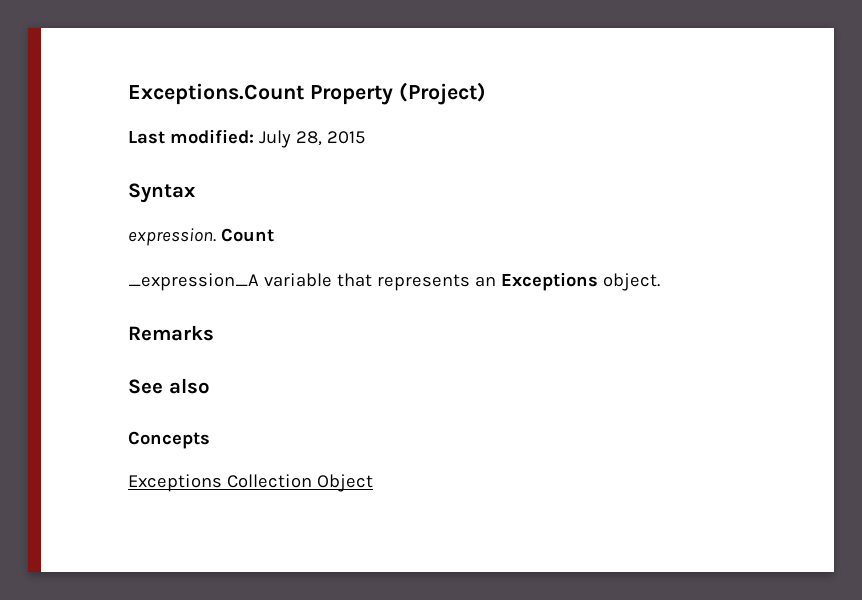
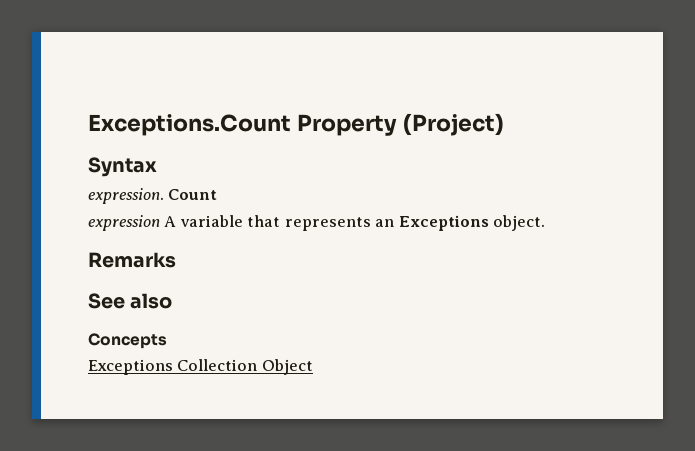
[128,129,365,148] // Last modified: July 28, 2015 -> (504, 124) none
[128,273,259,291] _expression_A -> [88,215,177,231] expression A

